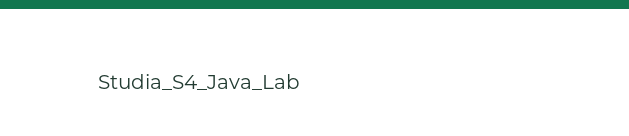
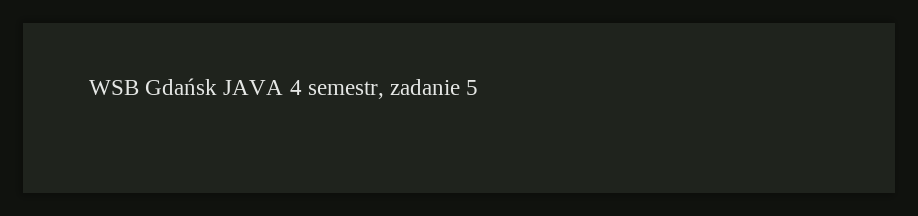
[98,74,300,90] Studia_S4_Java_Lab -> [89,78,479,99] WSB Gdańsk JAVA 4 semestr, zadanie 5

